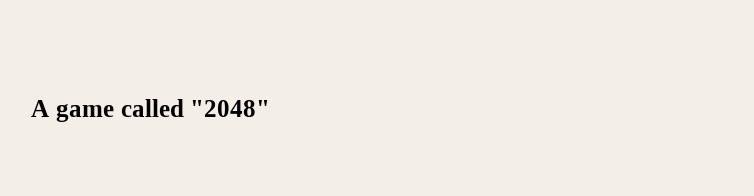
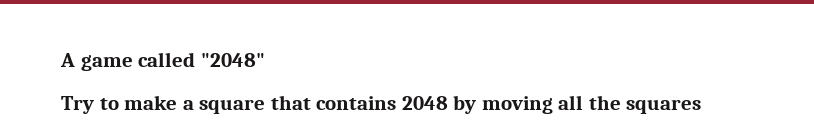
(271, 108) none -> [61,95,702,114] // Try to make a square that contains 2048 by moving all the squares

